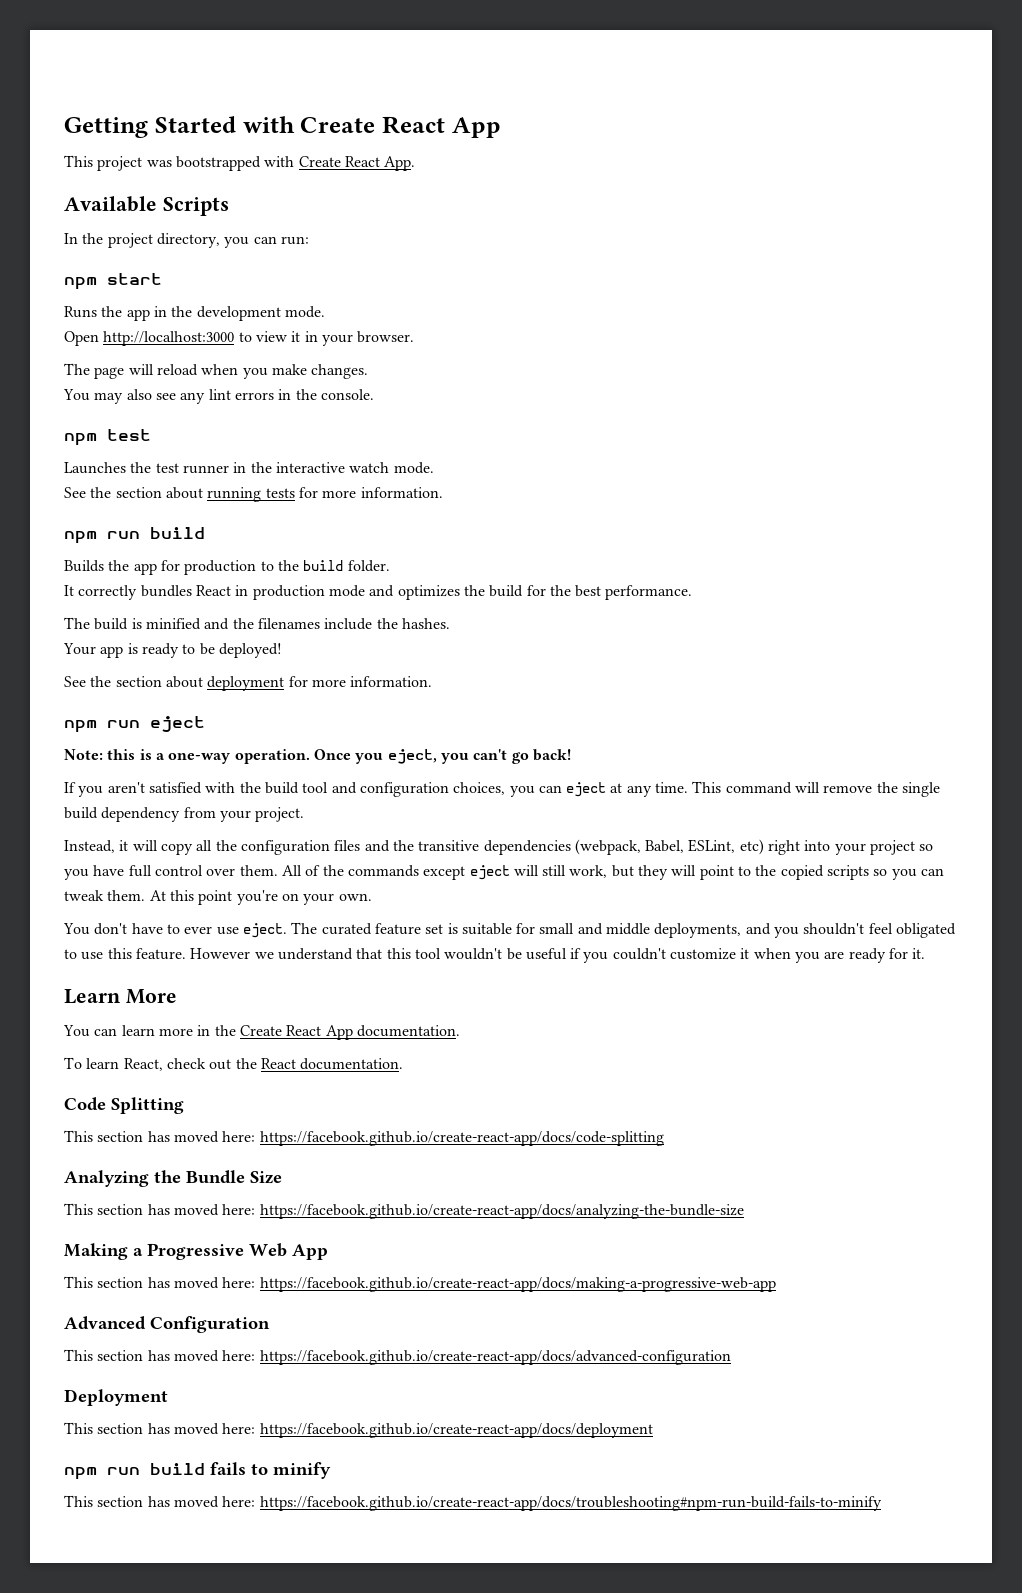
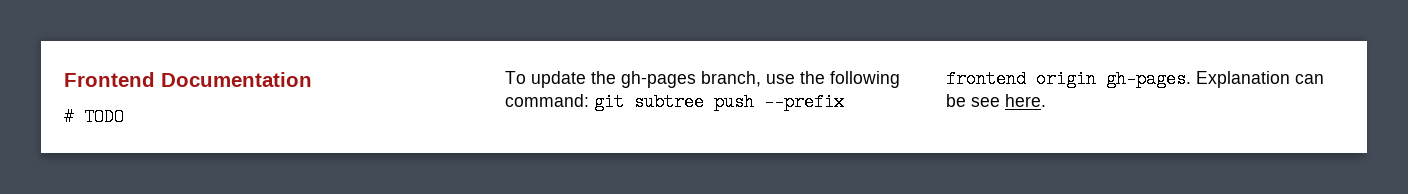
[64,116,501,138] [64,155,416,171] [64,196,229,216] [64,233,309,248] [64,273,162,290] [64,306,325,321] [64,331,415,346] [64,363,369,379] [63,389,374,404] [64,429,151,446] [64,462,434,474] [64,487,443,502] [64,527,205,544] [64,560,390,575] [64,585,693,600] [64,617,450,630] [63,643,282,658] [64,676,433,691] [64,716,205,733] [64,749,571,764] [64,781,941,797] [64,807,305,822] [64,839,934,855] [64,865,945,880] [64,890,372,905] [63,922,957,938] [64,948,926,963] [64,989,177,1004] [63,1025,460,1040] [64,1057,404,1071] [64,1097,184,1114] [64,1130,664,1146] [64,1170,282,1187] [64,1203,744,1219] [64,1243,328,1260] [64,1276,776,1292] [64,1316,270,1333] [64,1349,731,1365] [64,1389,168,1406] [64,1422,653,1438] [64,1462,331,1480] [64,1495,882,1511] Getting Started with Create React App // This project was bootstrapped with Create React App. // Available Scripts // In the project directory, you can run: // npm start // Runs the app in the development mode. // Open http://localhost:3000 to view it in your browser. // The page will reload when you make changes. // You may also see any lint errors in the console. // npm test // Launches the test runner in the interactive watch mode. // See the section about running tests for more information. // npm run build // Builds the app for production to the build folder. // It correctly bundles React in production mode and optimizes the build for the best performance. // The build is minified and the filenames include the hashes. // Your app is ready to be deployed! // See the section about deployment for more information. // npm run eject // Note: this is a one-way operation. Once you eject, you can't go back! // If you aren't satisfied with the build tool and configuration choices, you can eject at any time. This command will remove the single build dependency from your project. // Instead, it will copy all the configuration files and the transitive dependencies (webpack, Babel, ESLint, etc) right into your project so you have full control over them. All of the commands except eject will still work, but they will point to the copied scripts so you can tweak them. At this point you're on your own. // You don't have to ever use eject. The curated feature set is suitable for small and middle deployments, and you shouldn't feel obligated to use this feature. However we understand that this tool wouldn't be useful if you couldn't customize it when you are ready for it. // Learn More // You can learn more in the Create React App documentation. // To learn React, check out the React documentation. // Code Splitting // This section has moved here: https://facebook.github.io/create-react-app/docs/code-splitting // Analyzing the Bundle Size // This section has moved here: https://facebook.github.io/create-react-app/docs/analyzing-the-bundle-size // Making a Progressive Web App // This section has moved here: https://facebook.github.io/create-react-app/docs/making-a-progressive-web-app // Advanced Configuration // This section has moved here: https://facebook.github.io/create-react-app/docs/advanced-configuration // Deployment // This section has moved here: https://facebook.github.io/create-react-app/docs/deployment // npm run build fails to minify // This section has moved here: https://facebook.github.io/create-react-app/docs/troubleshooting#npm-run-build-fails-to-minify -> [64,72,312,87] [64,108,124,126] [505,71,900,88] [505,93,844,111] [946,70,1324,88] [946,94,1046,107] Frontend Documentation // # TODO // To update the gh-pages branch, use the following command: git subtree push --prefix frontend origin gh-pages. Explanation can be see here.

